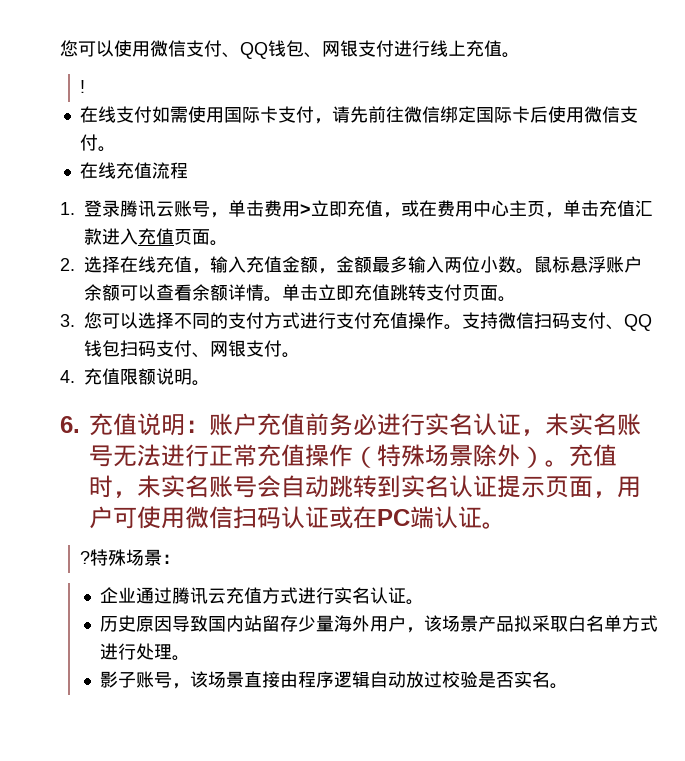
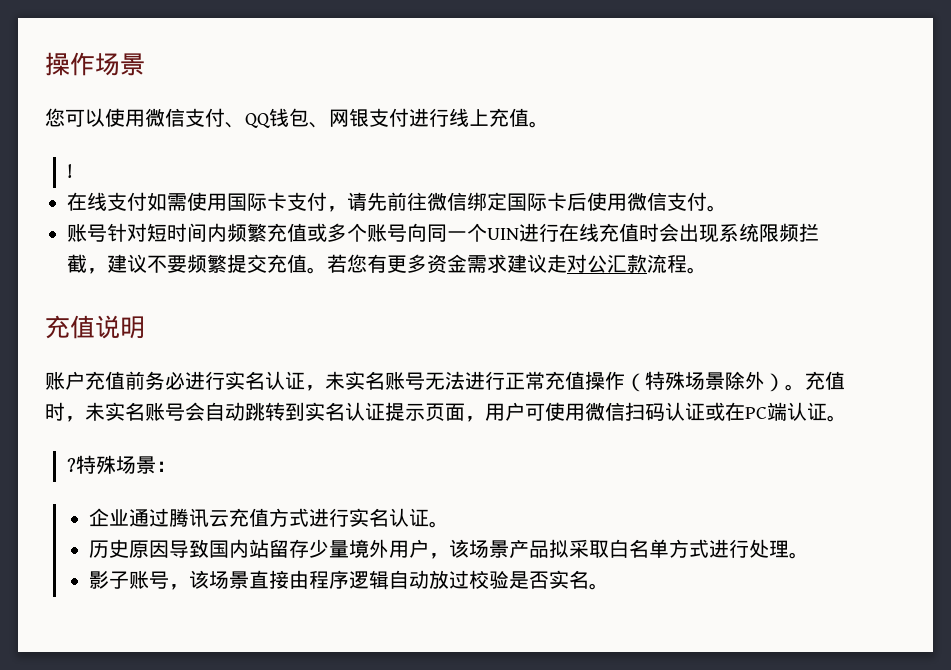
(60, 48) none -> [45,52,145,76] 操作场景 //
[79,162,188,179] [60,200,653,218] [84,228,228,246] [60,256,642,274] [84,284,516,302] [60,312,652,331] [84,340,300,358] [60,368,210,386] [60,416,80,433] 在线充值流程 // 1.登录腾讯云账号，单击费用>立即充值，或在费用中心主页，单击充值汇款进入充值页面。 // 2.选择在线充值，输入充值金额，金额最多输入两位小数。鼠标悬浮账户余额可以查看余额详情。单击立即充值跳转支付页面。 // 3.您可以选择不同的支付方式进行支付充值操作。支持微信扫码支付、QQ钱包扫码支付、网银支付。 // 4.充值限额说明。 // 6. -> [67,223,819,243] [67,254,707,274] 账号针对短时间内频繁充值或多个账号向同一个UIN进行在线充值时会出现系统限频拦截，建议不要频繁提交充值。若您有更多资金需求建议走对公汇款流程。 //
[185,420,209,433] ： -> (145, 327) //
[333,615,352,632] 海 -> [349,539,370,558] 境

